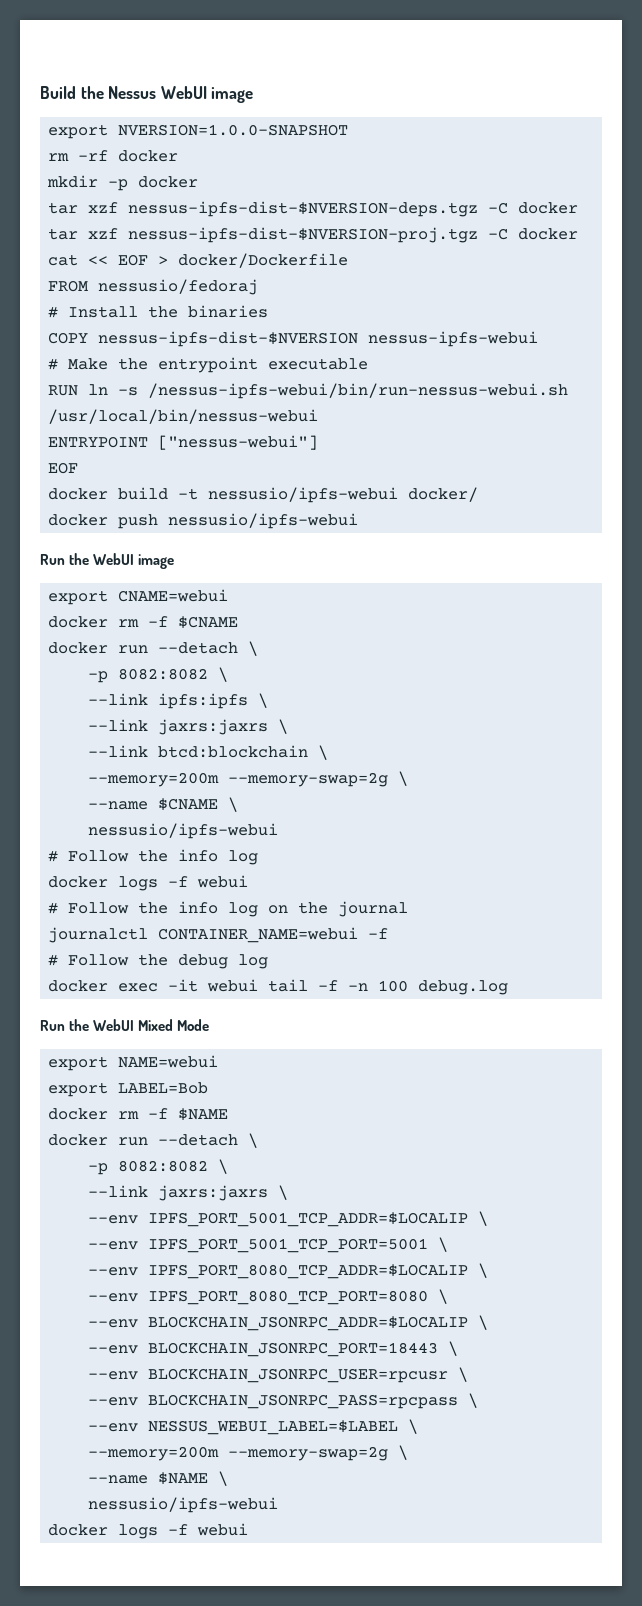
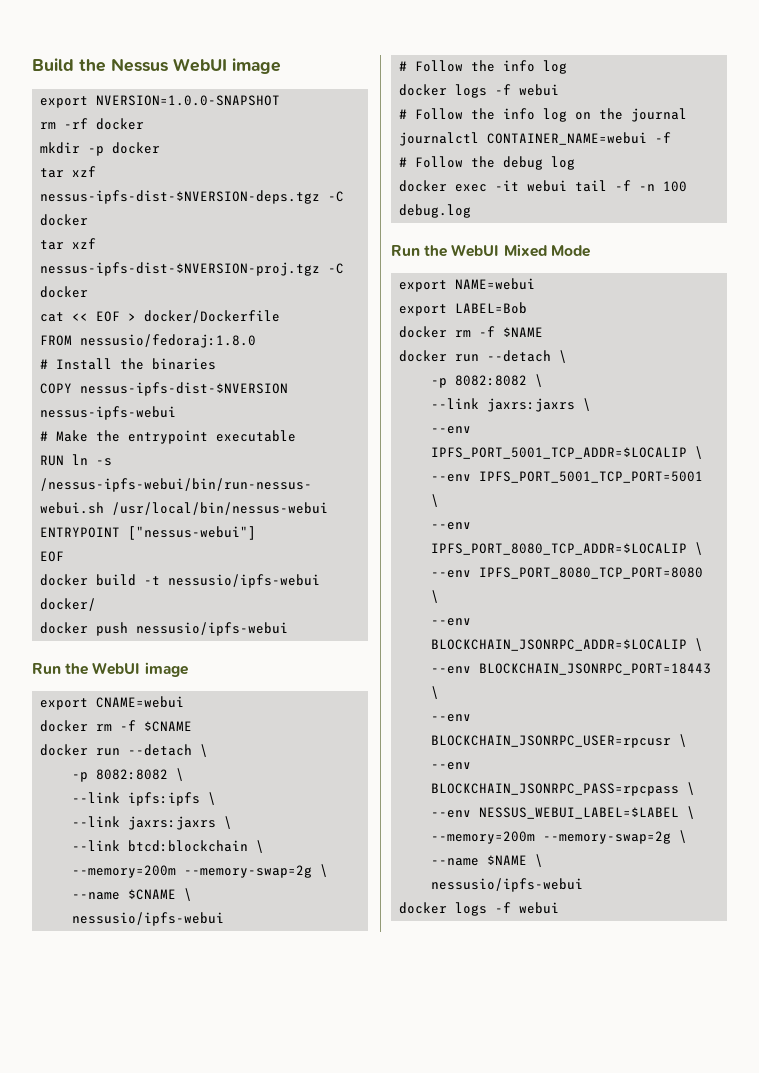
[98,279,259,295] nessusio/fedoraj -> [80,334,257,348] nessusio/fedoraj:1.8.0

